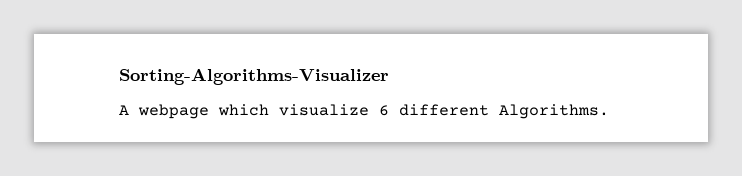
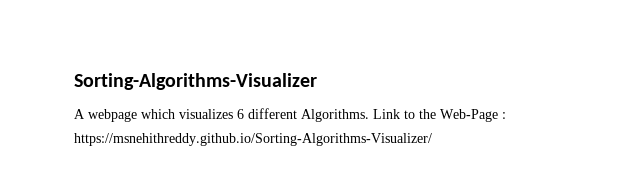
[279,104,369,116] visualize -> [179,109,233,119] visualizes
(609, 111) none -> [373,109,506,122] [74,133,432,146] Link to the Web-Page : https://msnehithreddy.github.io/Sorting-Algorithms-Visualizer/

